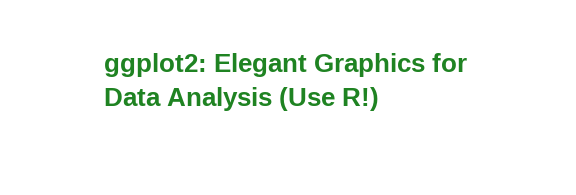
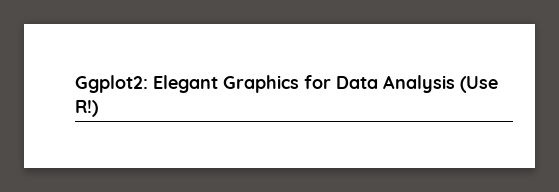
[104,53,207,77] ggplot2: -> [75,75,148,93] Ggplot2:

